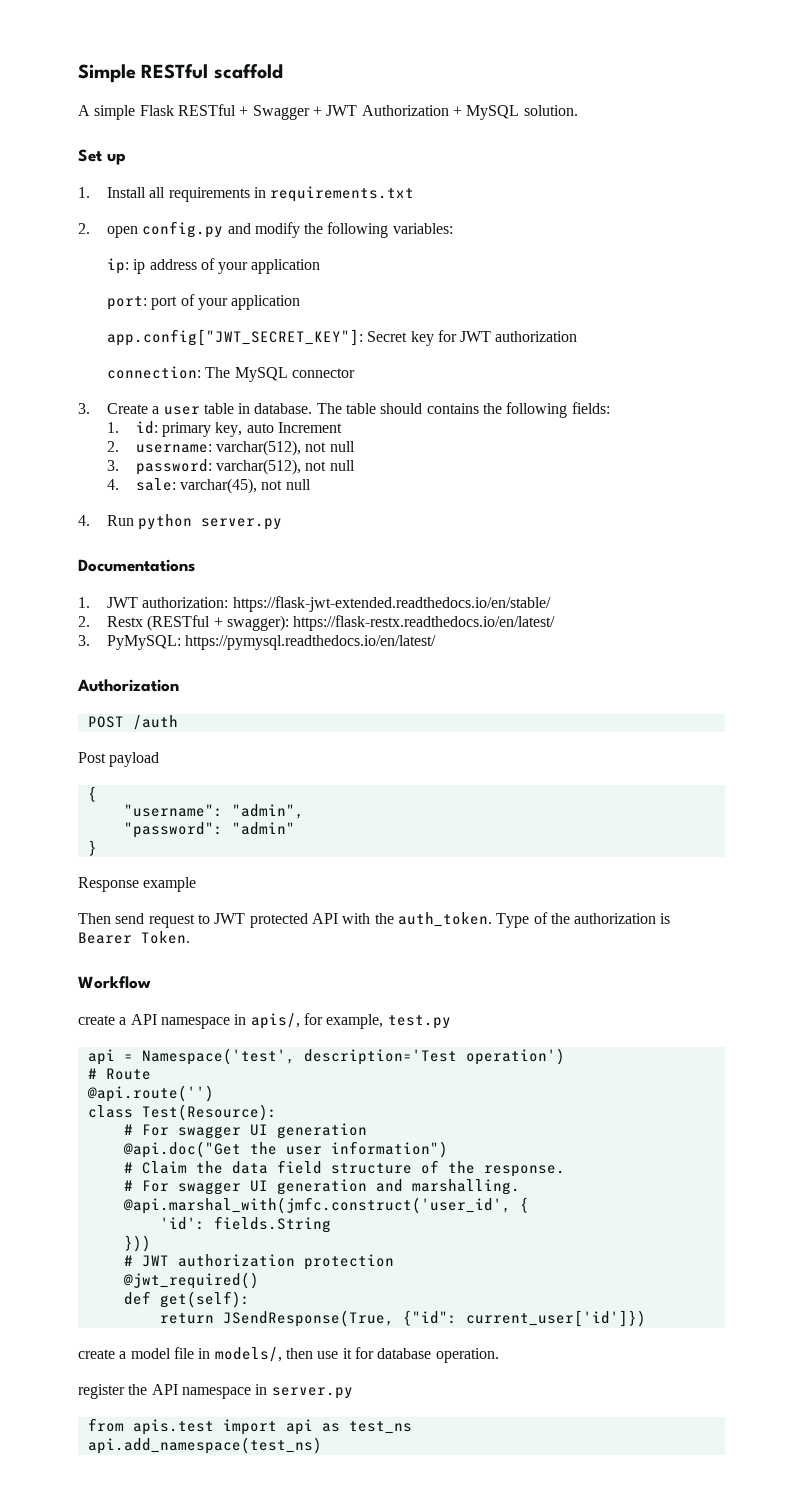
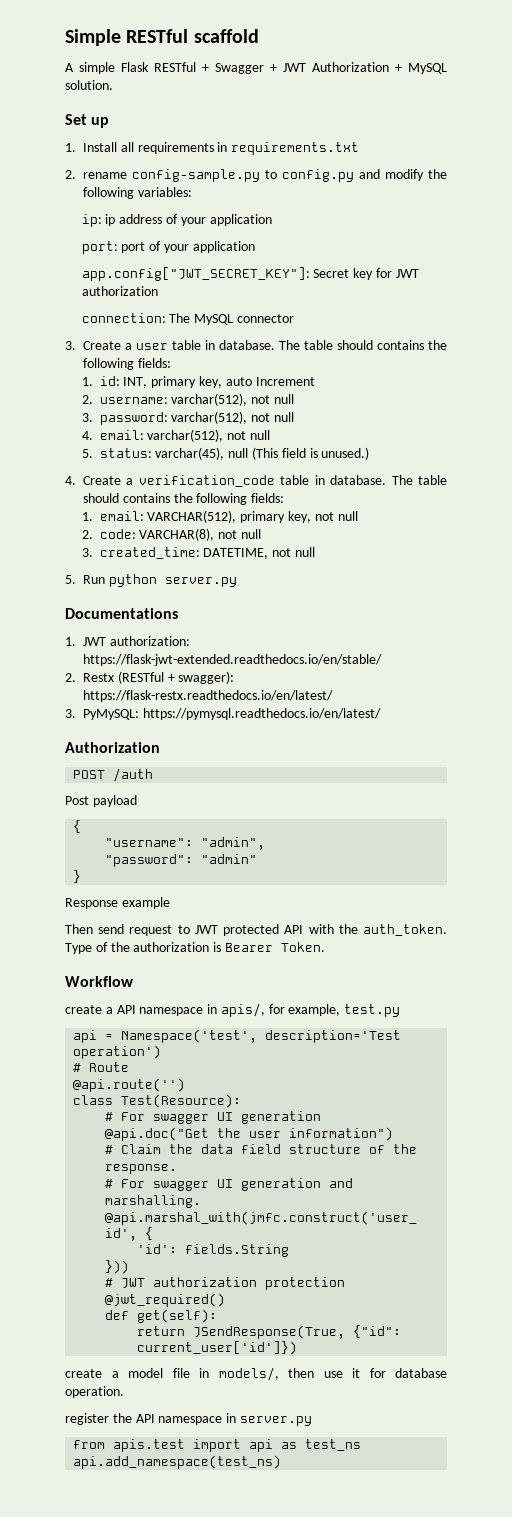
[106,226,138,238] open -> [83,169,277,182] rename config-sample.py to
(158, 427) none -> [123,377,148,388] INT,
[135,478,311,494] [78,515,90,526] sale: varchar(45), not null // 4. -> [99,429,271,442] [81,447,370,460] [65,475,447,487] [83,493,285,505] [81,510,358,523] [81,528,262,541] [81,547,316,559] [65,575,76,584] email: varchar(512), not null // 5. status: varchar(45), null (This field is unused.) // 4. Create a verification_code table in database. The table should contains the following fields: // 1. email: VARCHAR(512), primary key, not null // 2. code: VARCHAR(8), not null // 3. created_time: DATETIME, not null // 5.

